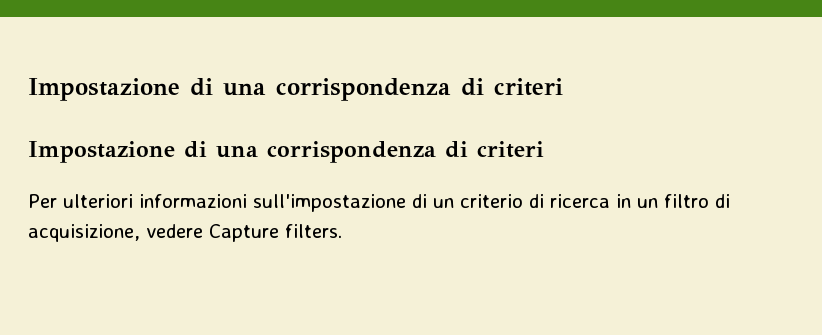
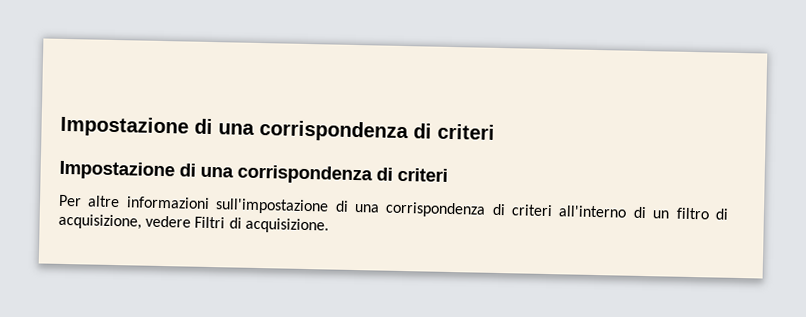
[63,194,133,208] ulteriori -> [87,195,121,208] altre
[433,194,631,208] un criterio di ricerca in -> [353,201,647,219] una corrispondenza di criteri all'interno di
[209,224,342,242] Capture filters. -> [194,216,329,234] Filtri di acquisizione.

